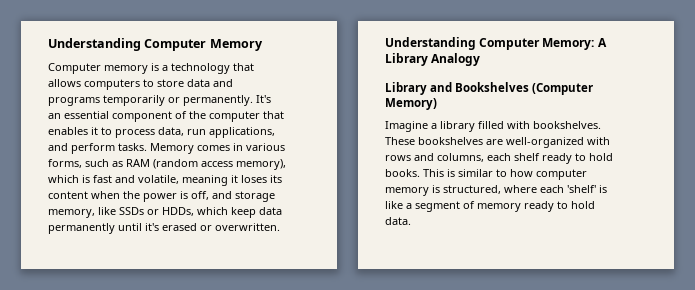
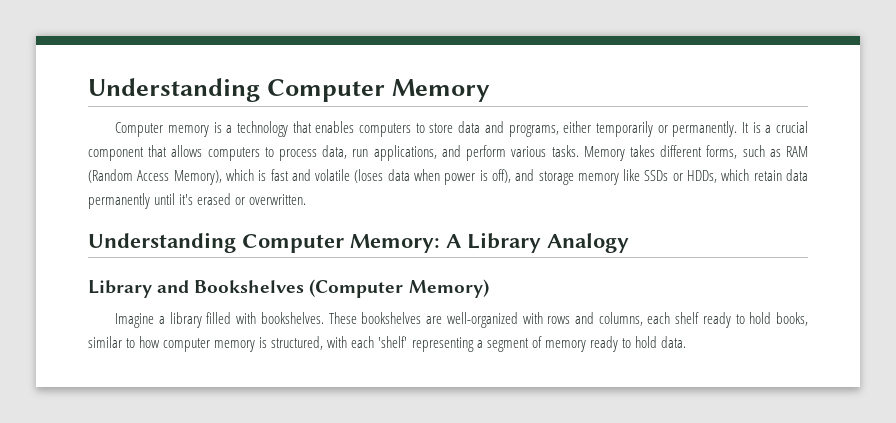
[48,79,81,87] allows -> [315,121,355,133] enables
[48,97,100,106] programs -> [508,121,592,137] programs, either
[256,95,271,103] [48,111,284,122] [48,127,98,135] It's an essential component of the computer that enables it -> [741,121,809,133] [88,145,260,161] It is a crucial component that allows computers
(115, 148) none -> [511,146,547,157] various
[197,143,285,151] comes in various -> [629,145,703,157] takes different
[153,159,286,170] (random access memory), -> [88,169,222,185] (Random Access Memory),
[138,175,282,186] [48,191,140,199] volatile, meaning it loses its content when the -> [315,169,441,183] volatile (loses data when
[191,191,209,200] off, -> [491,169,511,183] off),
[48,209,95,218] memory, -> [577,173,619,185] memory
[231,207,256,218] keep -> [753,170,782,181] retain
[385,169,455,177] books. This is -> [776,312,808,326] books,
[504,185,537,193] where -> [327,336,348,348] with
[599,185,607,193] [385,201,403,209] is like -> [411,337,474,352] representing

